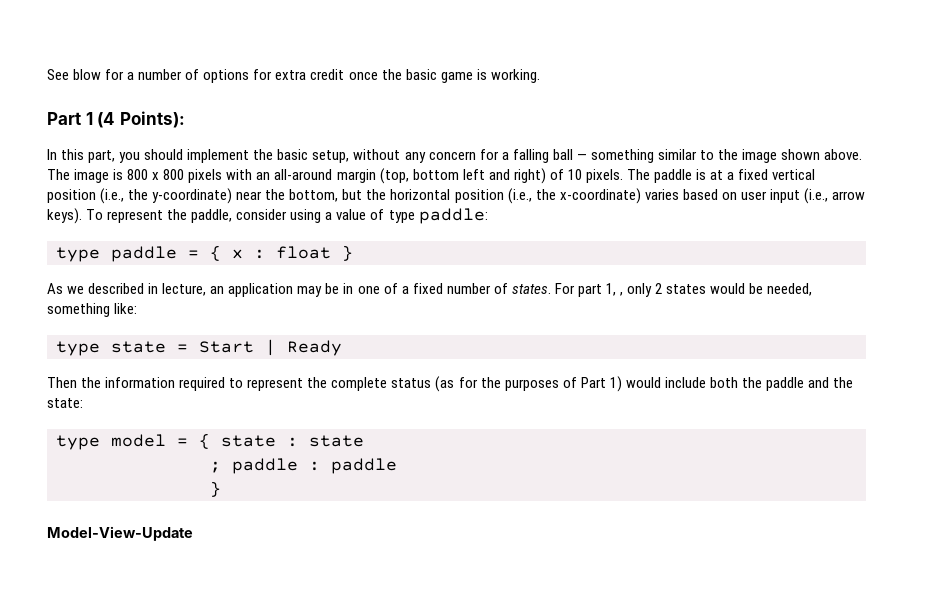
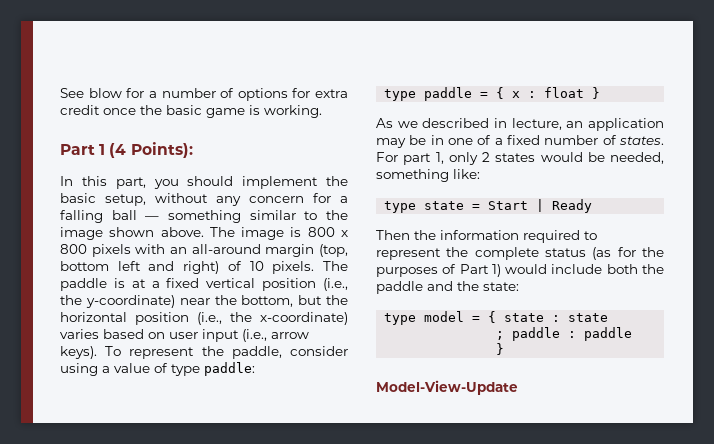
[620,292,623,296] , -> (444, 158) none

